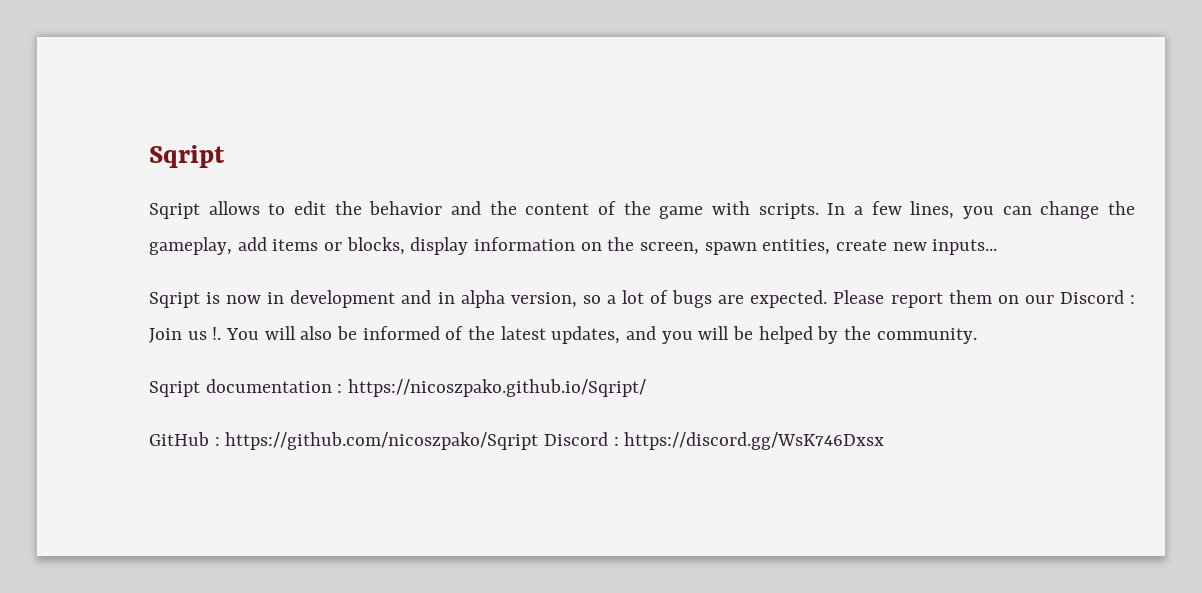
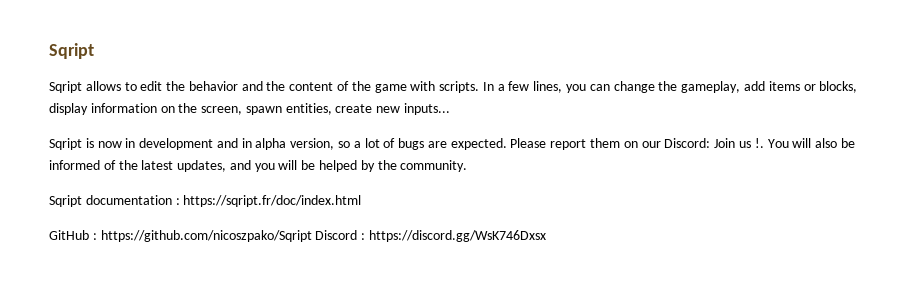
[1059,290,1136,304] Discord : -> [664,138,711,148] Discord:
[348,379,647,397] https://nicoszpako.github.io/Sqript/ -> [183,195,362,207] https://sqript.fr/doc/index.html

